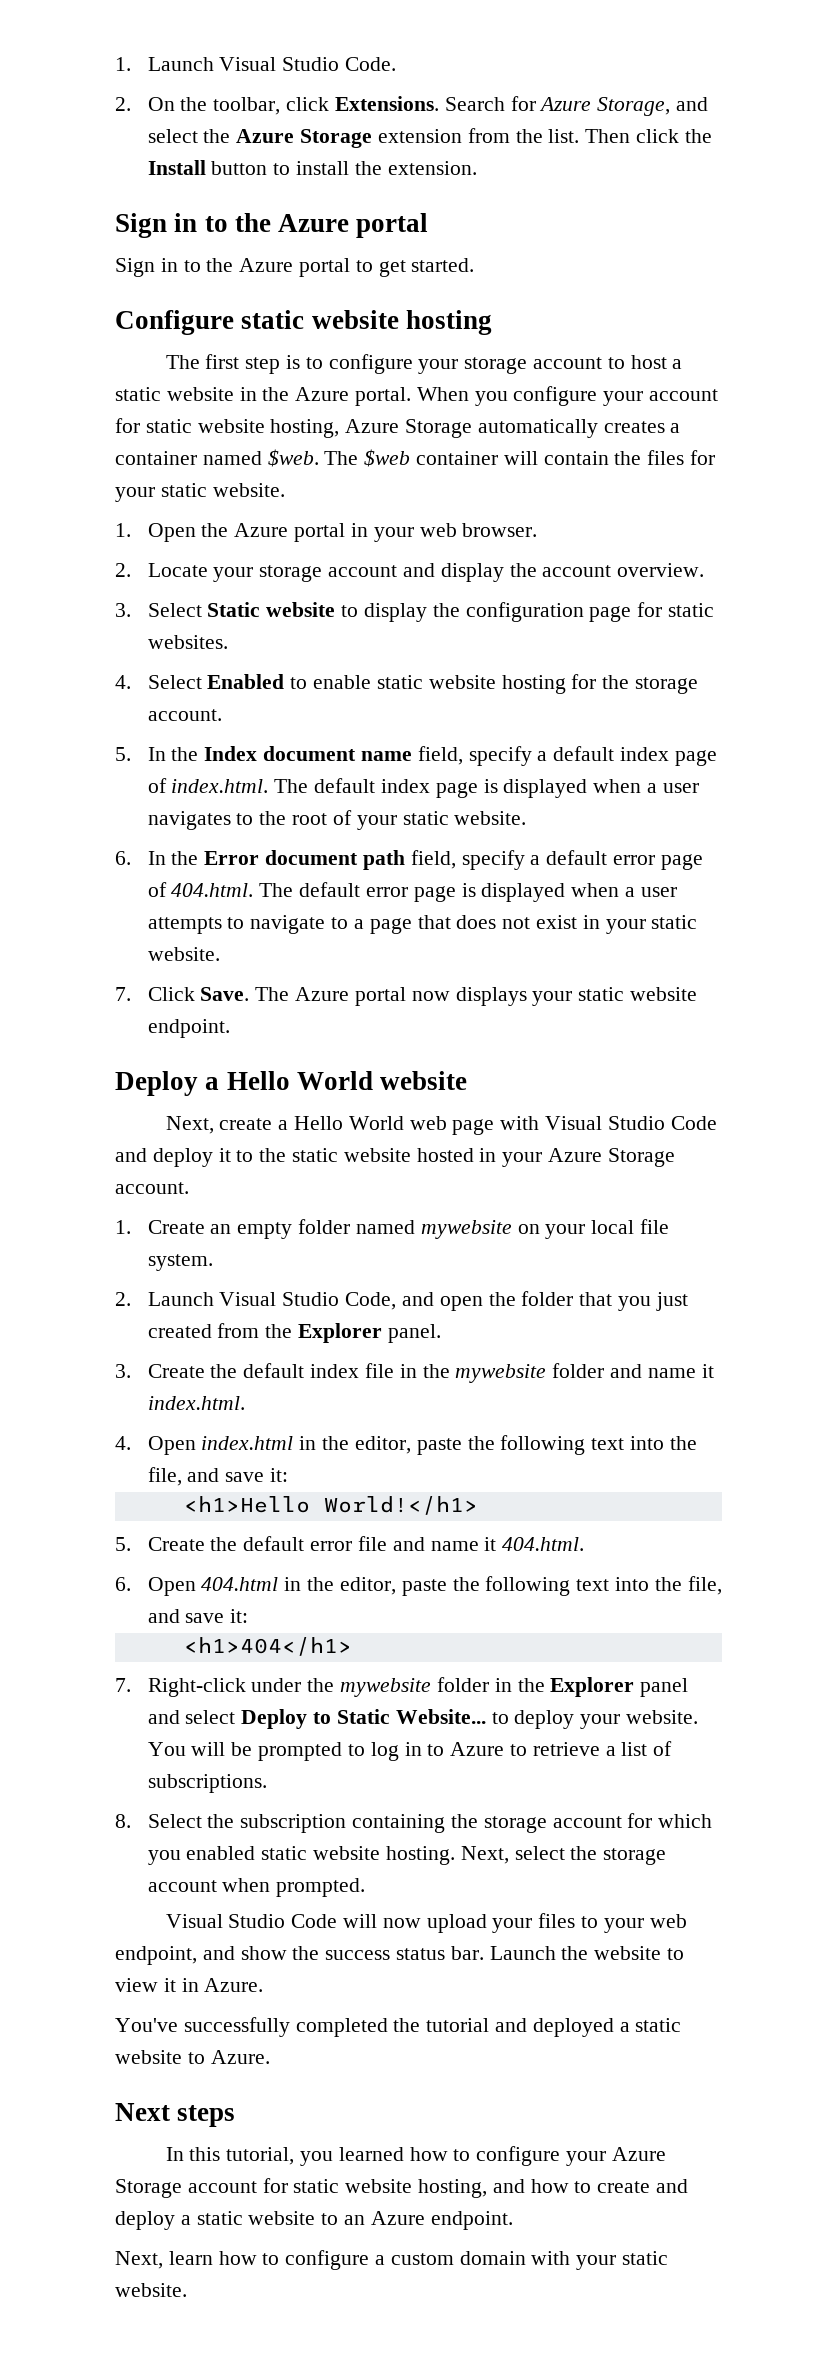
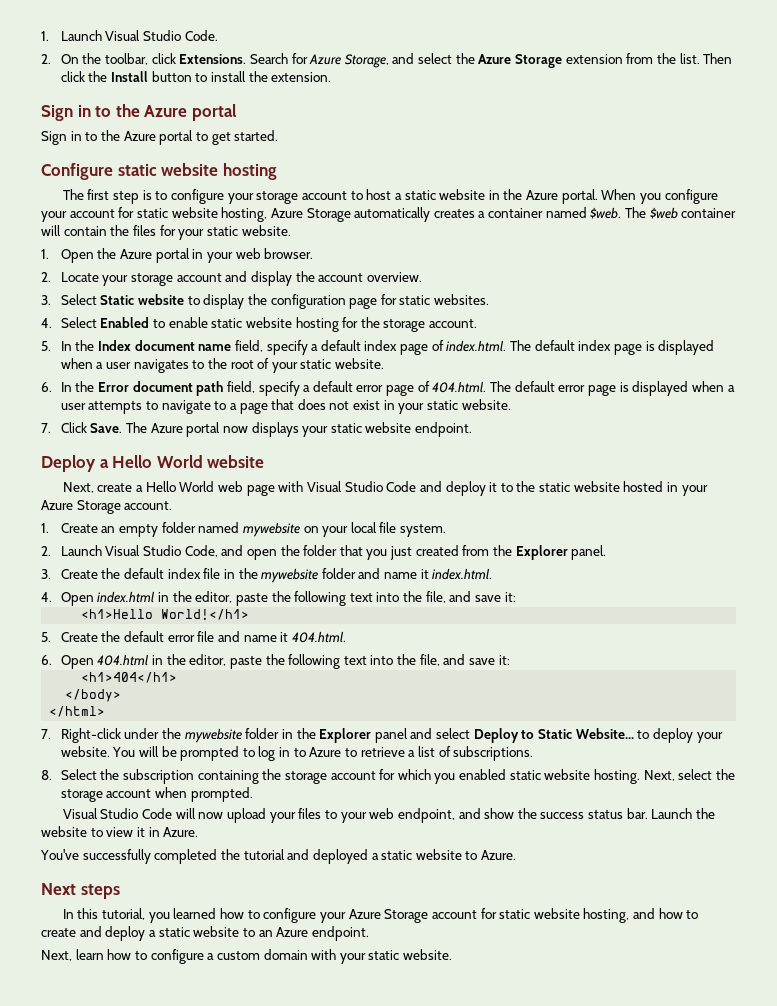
(352, 1646) none -> [65,689,122,702] [49,706,106,717] // </body> // </html>

